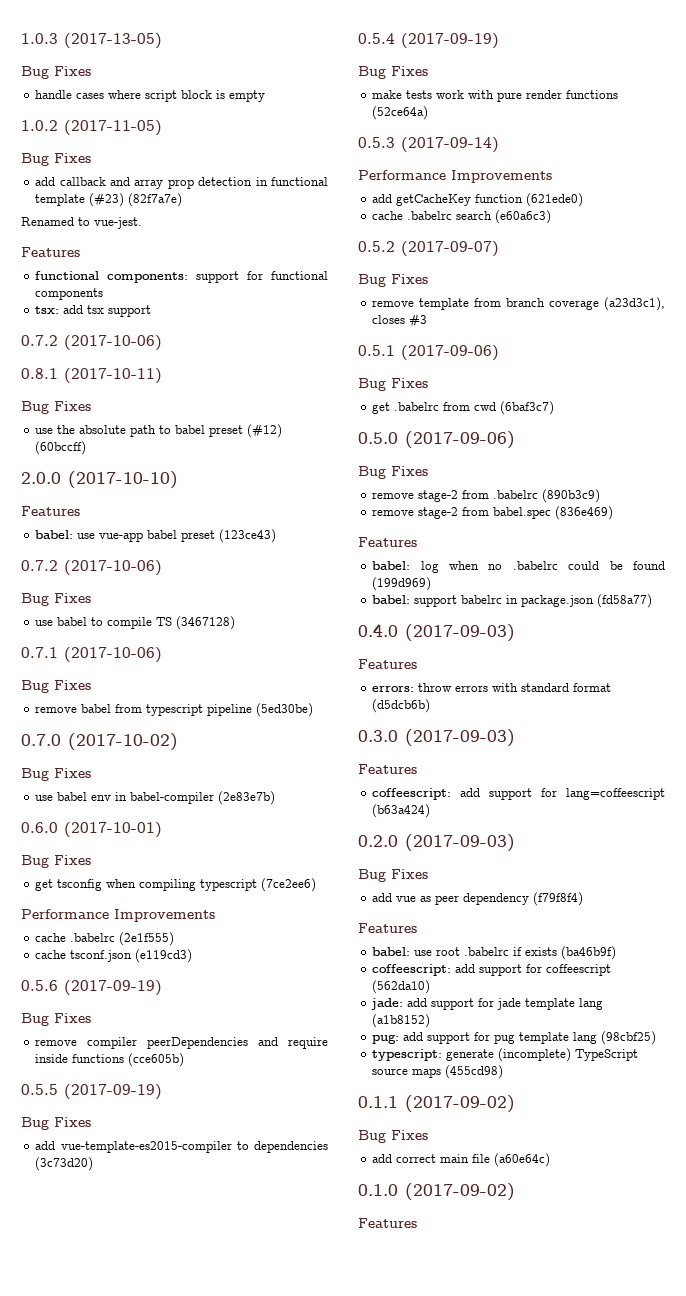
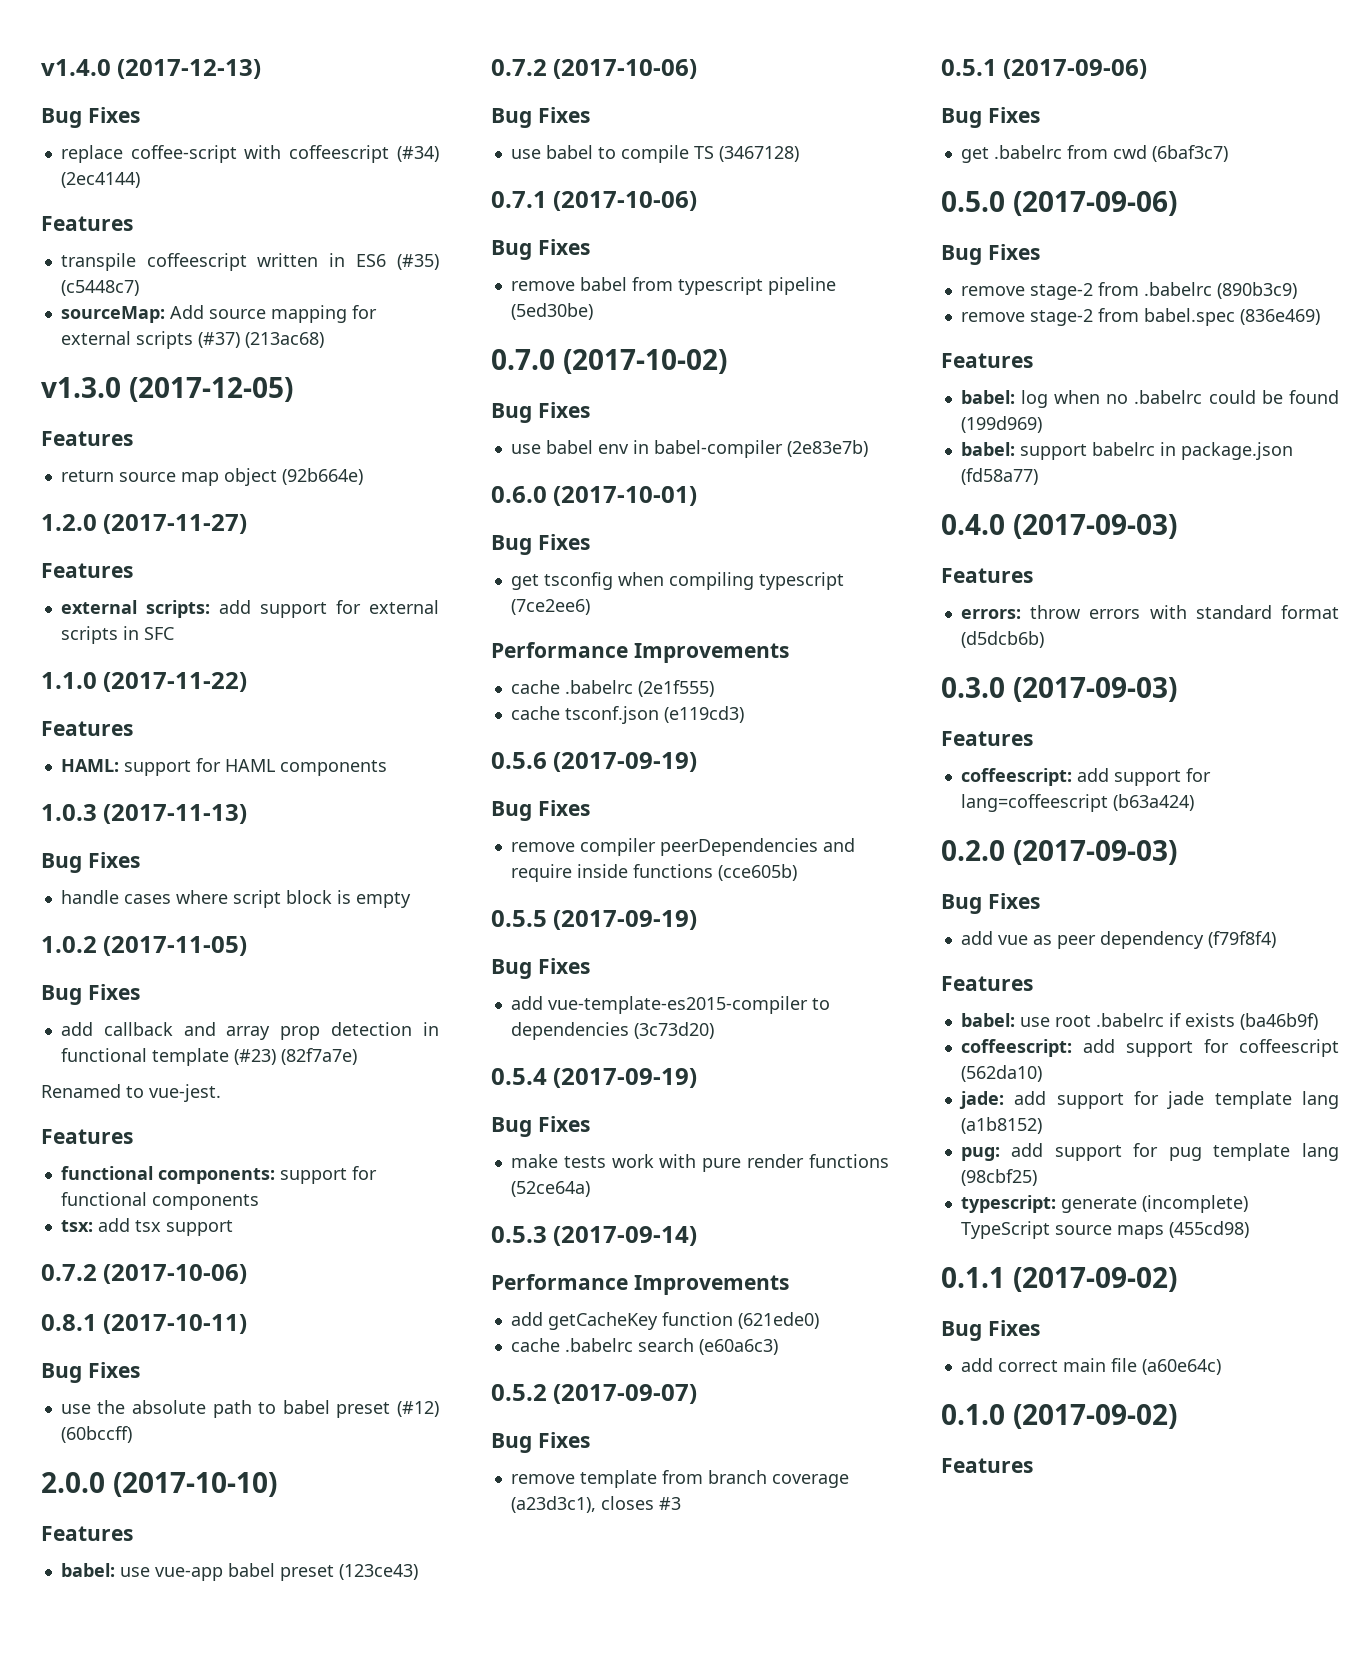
[21,33,162,49] 1.0.3 (2017-13-05) -> [41,59,262,79] [41,107,140,128] [60,145,439,163] [60,172,140,188] [41,216,133,231] [60,253,439,271] [60,280,139,296] [60,305,377,323] [60,331,324,349] [41,377,293,402] [41,431,133,446] [60,468,363,486] [41,514,248,534] [41,563,133,578] [60,600,439,618] [60,626,174,644] [41,672,248,692] [41,721,133,736] [60,758,387,776] [41,804,248,824] v1.4.0 (2017-12-13) // Bug Fixes // replace coffee-script with coffeescript (#34) (2ec4144) // Features // transpile coffeescript written in ES6 (#35) (c5448c7) // sourceMap: Add source mapping for external scripts (#37) (213ac68) // v1.3.0 (2017-12-05) // Features // return source map object (92b664e) // 1.2.0 (2017-11-27) // Features // external scripts: add support for external scripts in SFC // 1.1.0 (2017-11-22) // Features // HAML: support for HAML components // 1.0.3 (2017-11-13)

